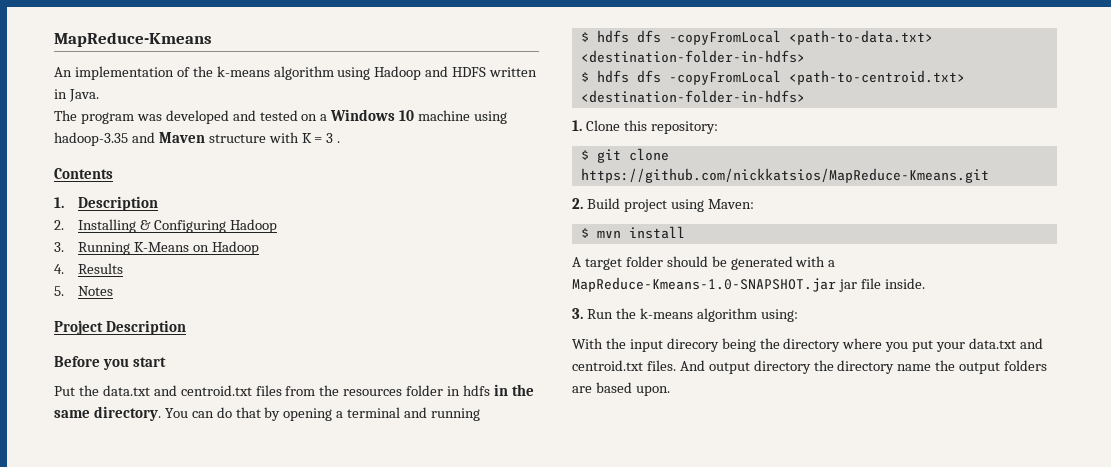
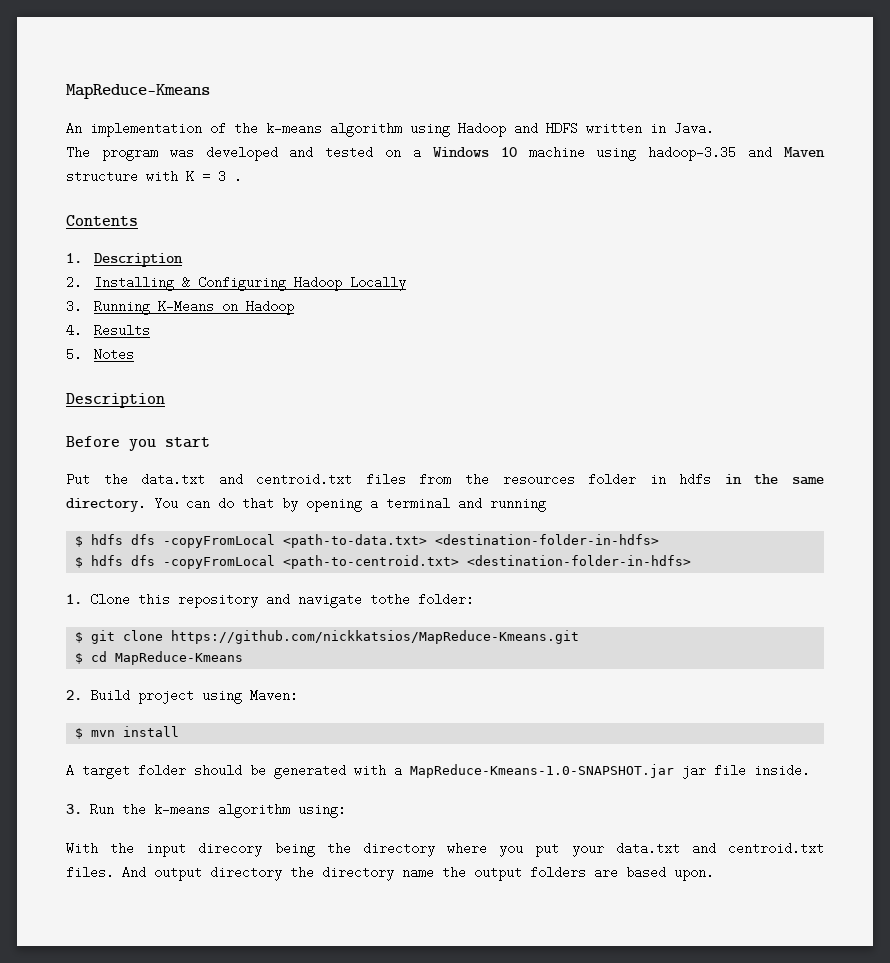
(277, 226) none -> [349,276,406,291] Locally
[54,320,103,335] Project -> (134, 354) none
[650,121,718,134] repository: -> [178,593,474,608] repository and navigate tothe folder:
(989, 175) none -> [75,651,244,665] // $ cd MapReduce-Kmeans

